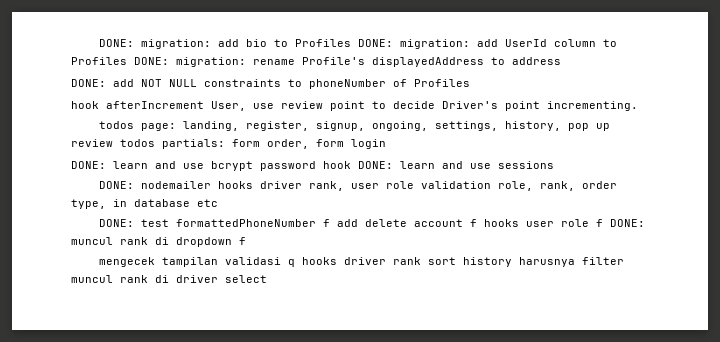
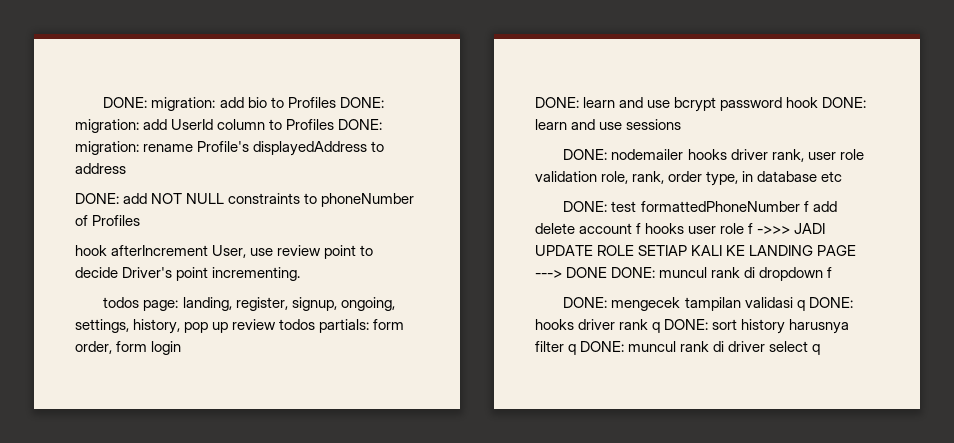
(604, 223) none -> [757,223,826,234] [535,245,857,256] [535,267,608,278] ->>> JADI UPDATE ROLE SETIAP KALI KE LANDING PAGE ---> DONE
(246, 241) none -> [563,297,608,308] DONE:
(296, 263) none -> [808,297,853,308] DONE:
(422, 261) none -> [652,319,709,333] q DONE:
(625, 261) none -> [568,341,625,355] q DONE:
(267, 279) none -> [812,344,821,355] q

